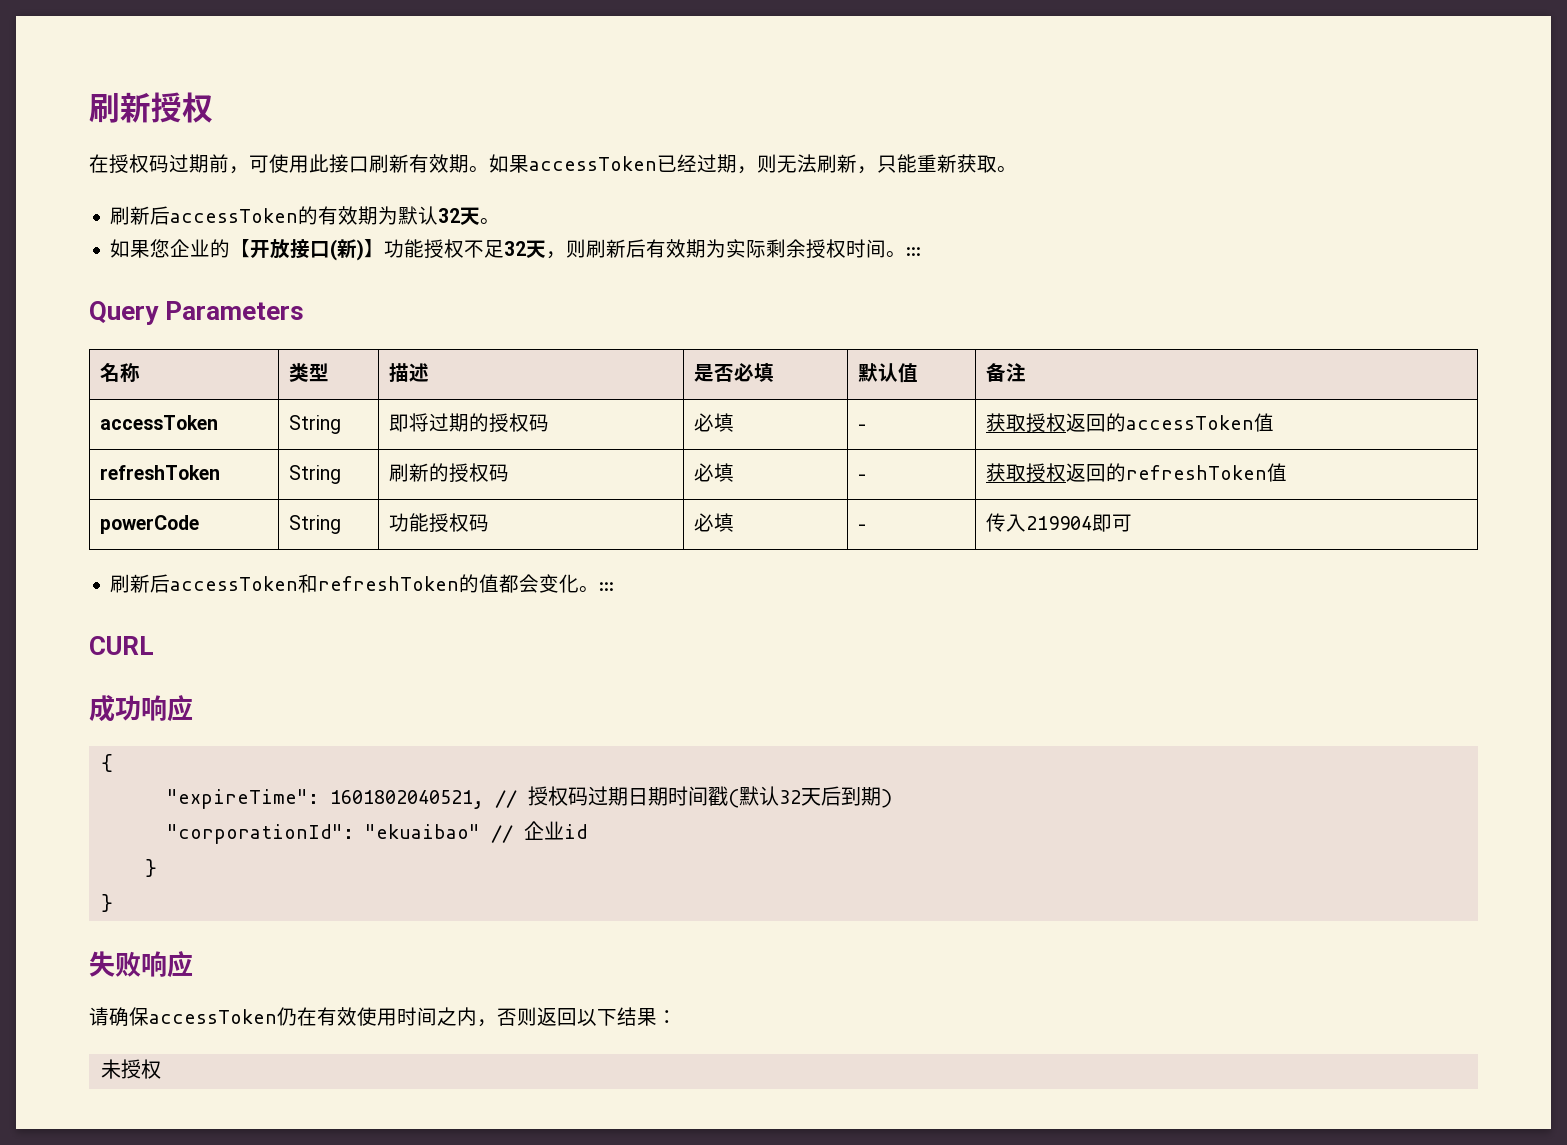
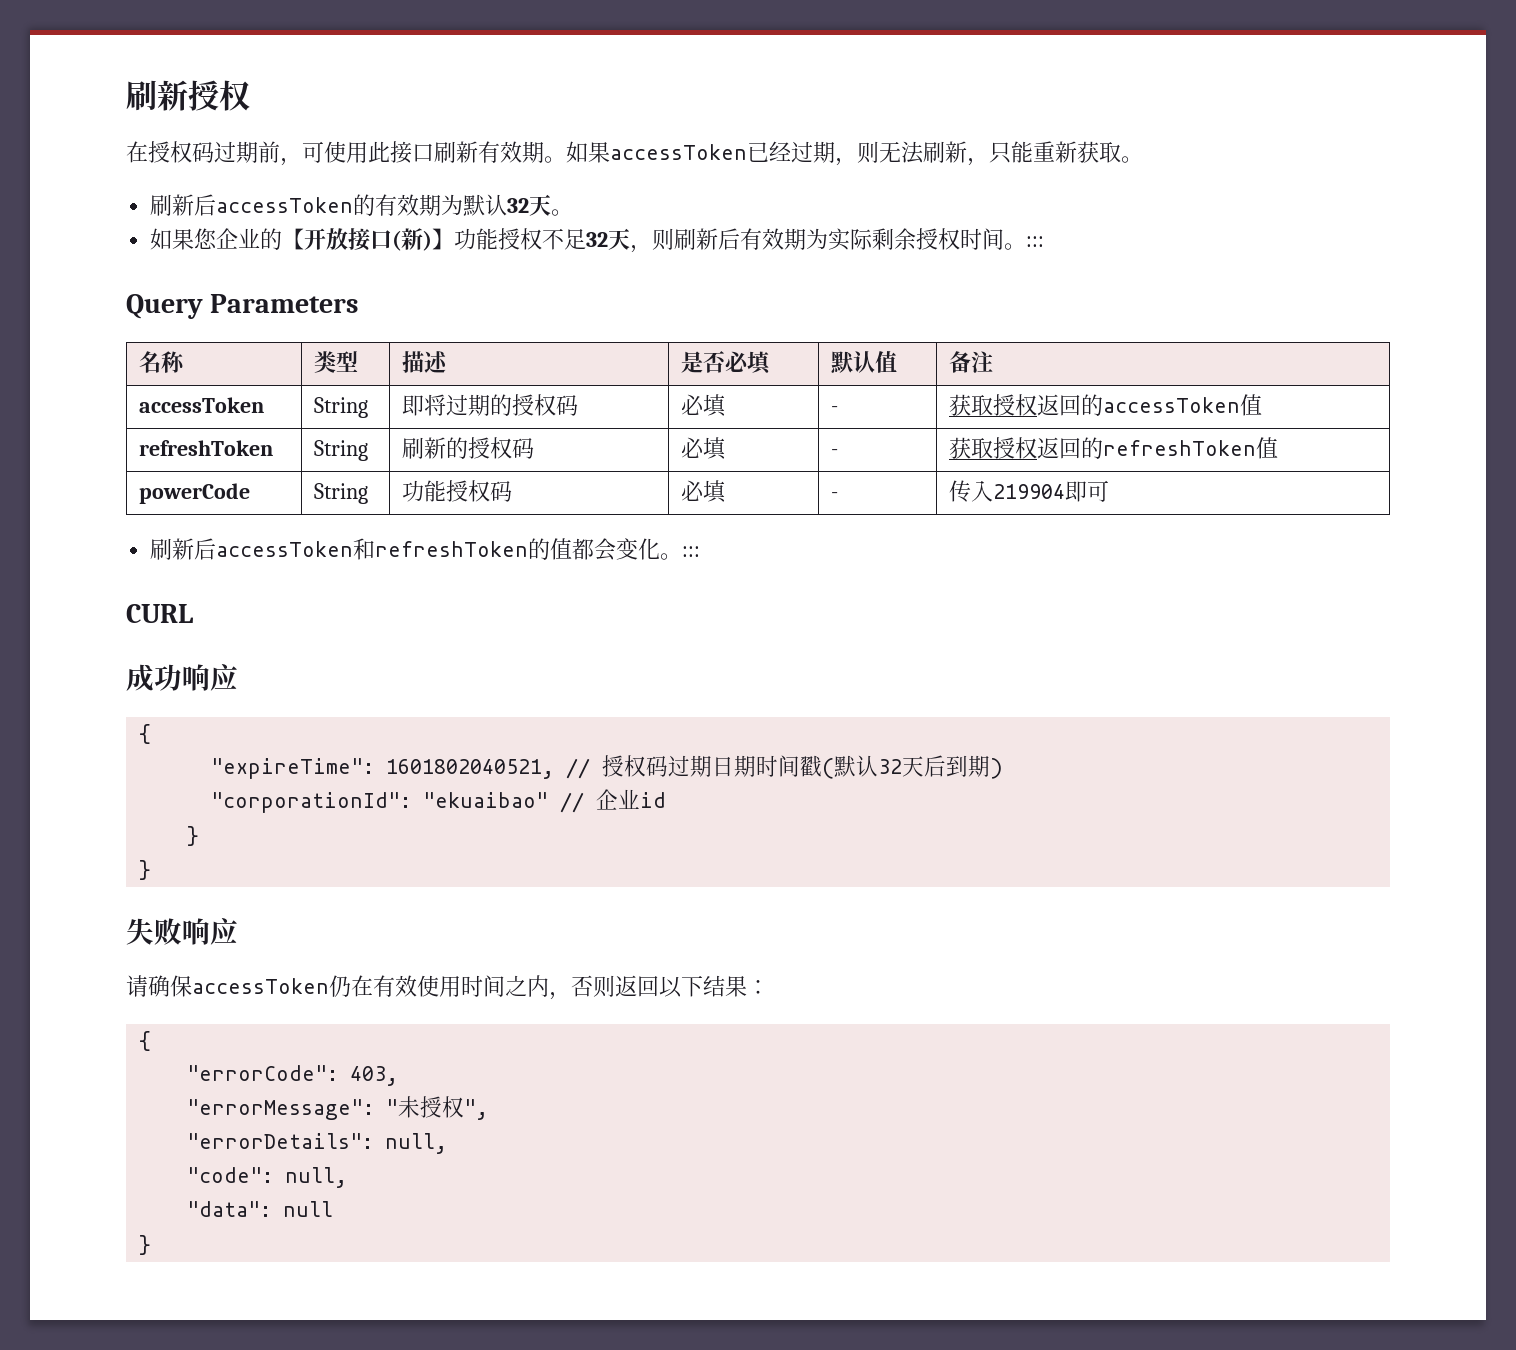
[100,1059,161,1079] 未授权 -> [139,1031,152,1051] [187,1065,399,1086] [187,1096,489,1120] [187,1133,448,1154] [187,1167,348,1188] [187,1201,334,1217] [139,1235,152,1255] { // "errorCode": 403, // "errorMessage": "未授权", // "errorDetails": null, // "code": null, // "data": null // }

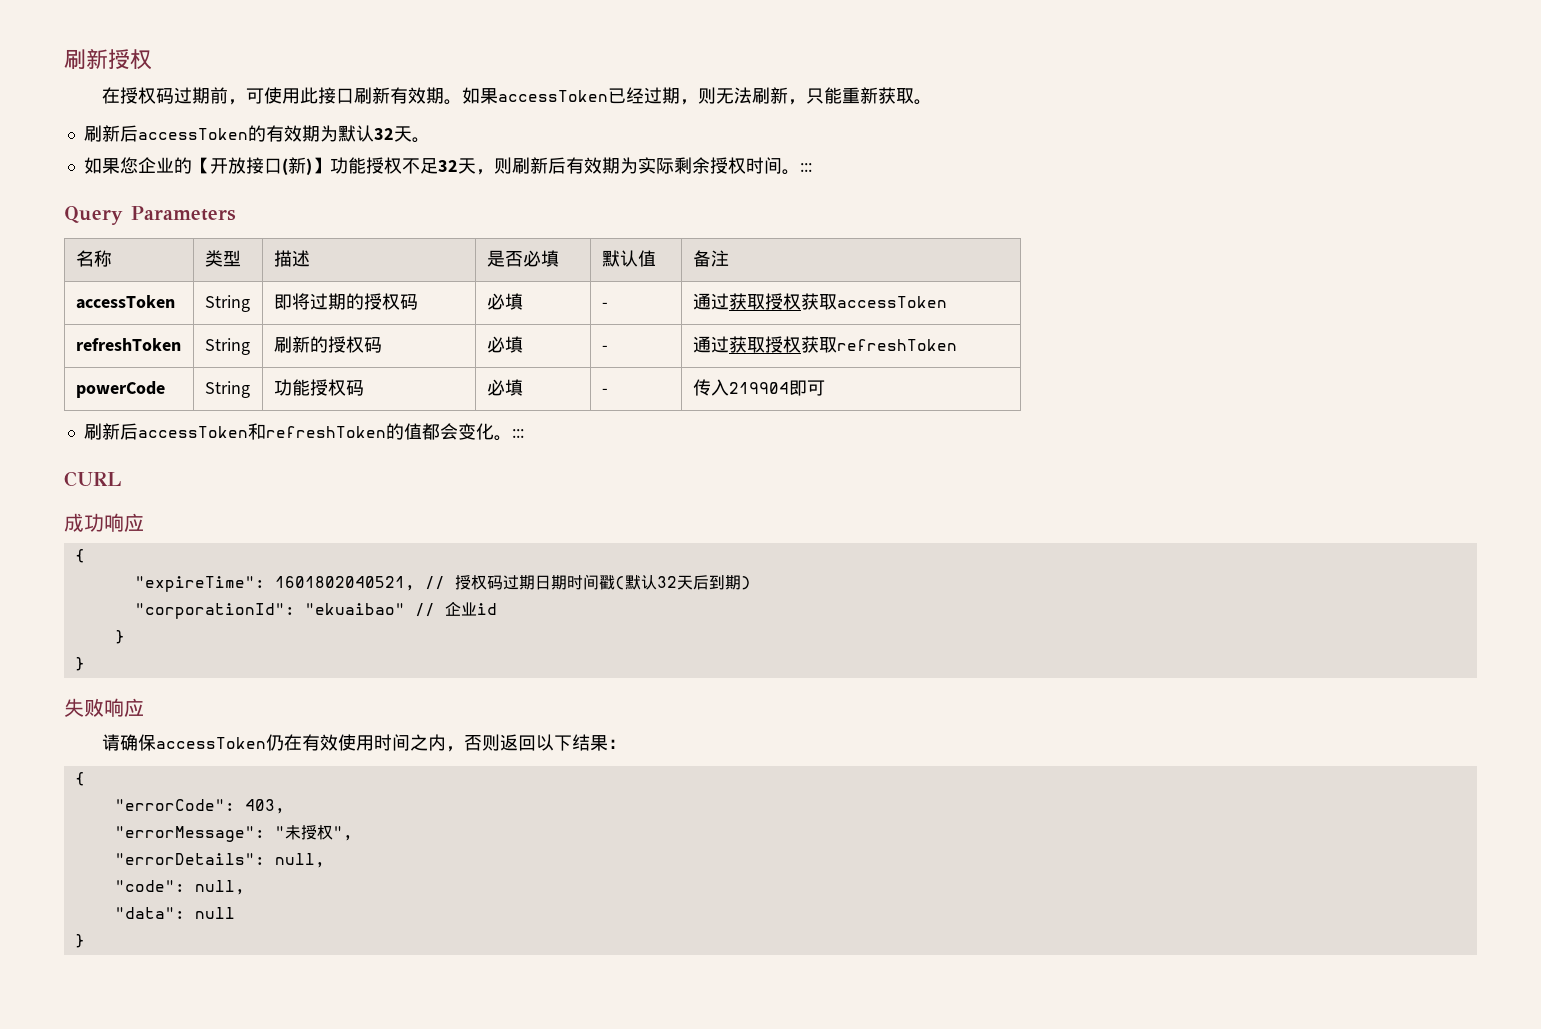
[949,394,1263,416] 获取授权返回的accessToken值 -> [692,293,947,310] 通过获取授权获取accessToken
[949,437,1279,459] 获取授权返回的refreshToken值 -> [692,336,957,353] 通过获取授权获取refreshToken

